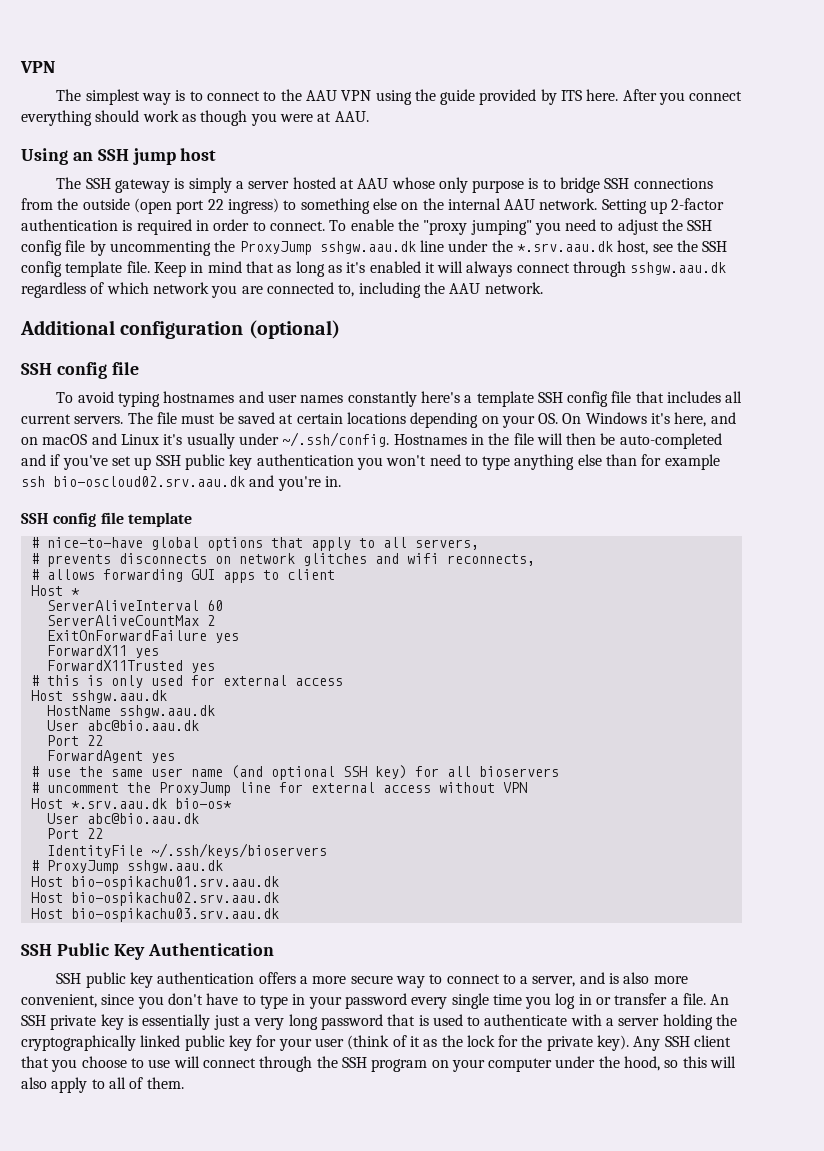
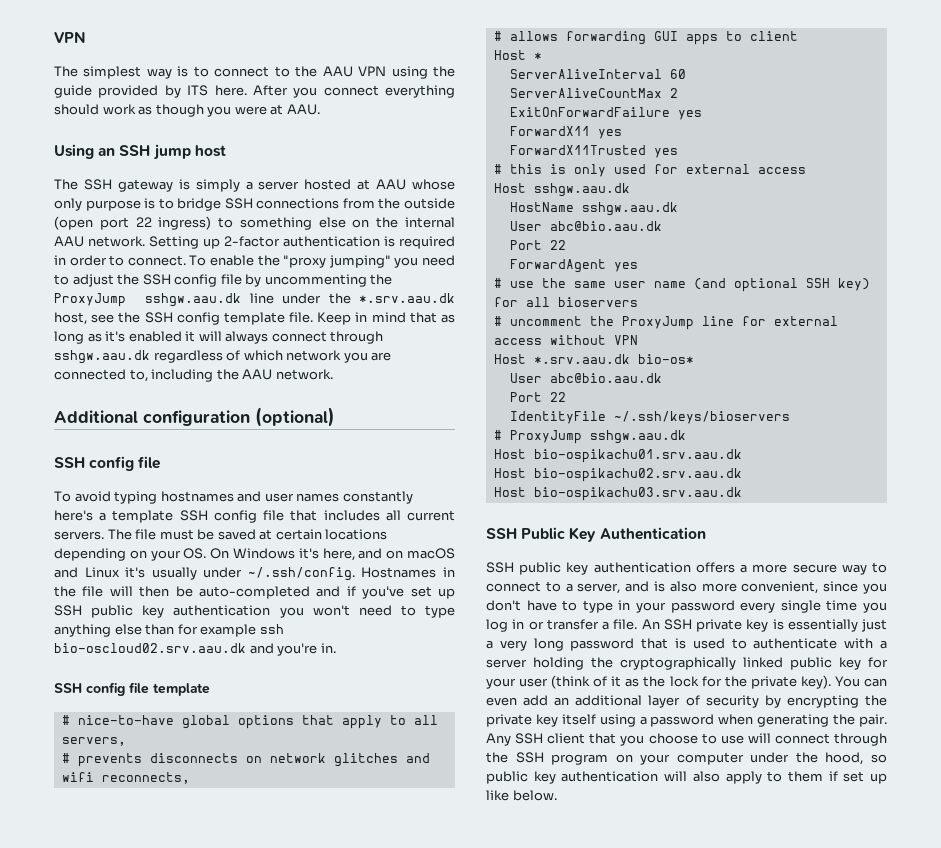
(630, 1043) none -> [834,676,887,687] [486,695,887,708] [486,714,887,727] You can even add an additional layer of security by encrypting the private key itself using a password when generating the pair.
[682,1056,707,1068] this -> [486,771,659,784] public key authentication
[108,1077,184,1089] all of them. -> [787,771,887,784] [486,790,557,801] them if set up like below.

